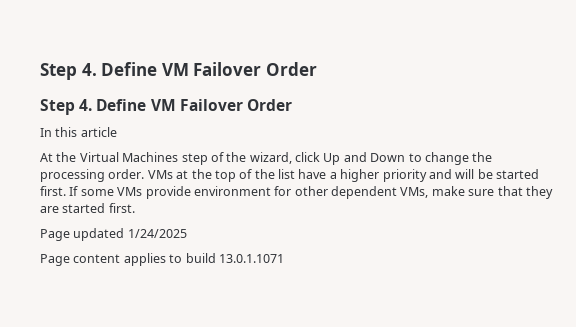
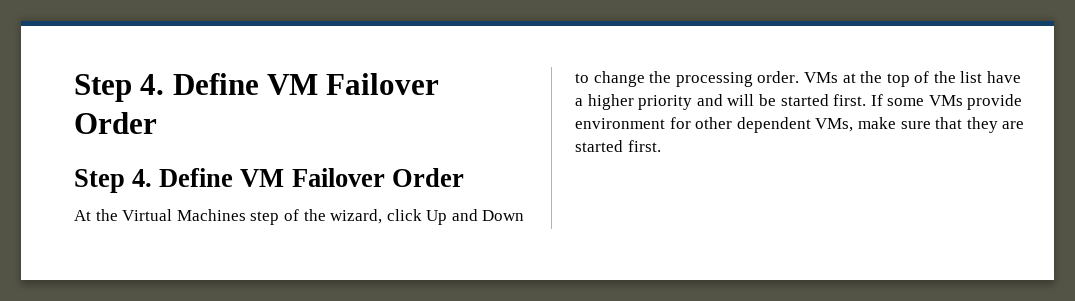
[40,127,117,137] // In this article -> (464, 177) none
[40,228,187,241] [40,253,284,266] // Page updated 1/24/2025 // Page content applies to build 13.0.1.1071 -> (661, 146) none

